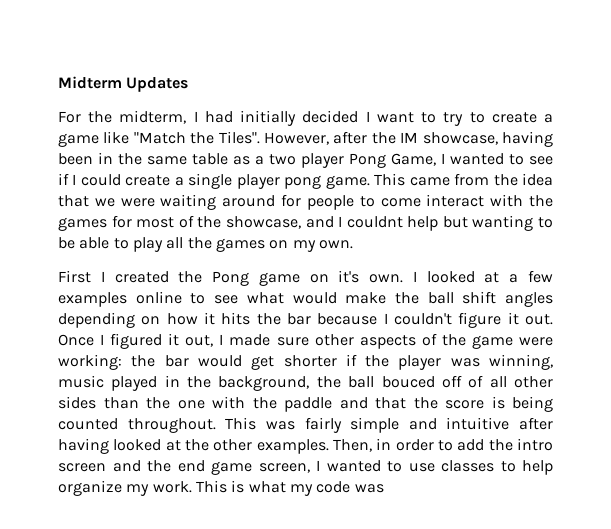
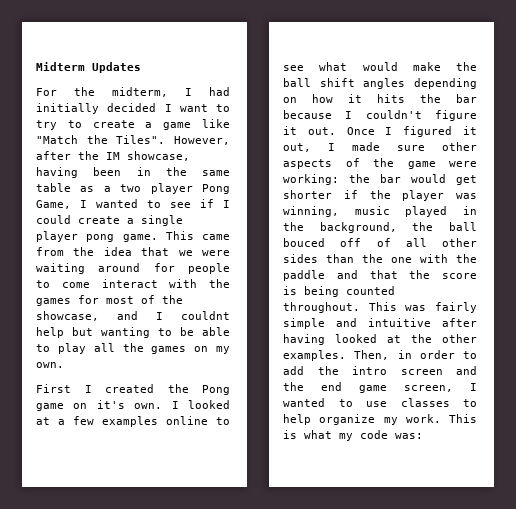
[354,484,384,493] was -> [395,433,423,439] was:

